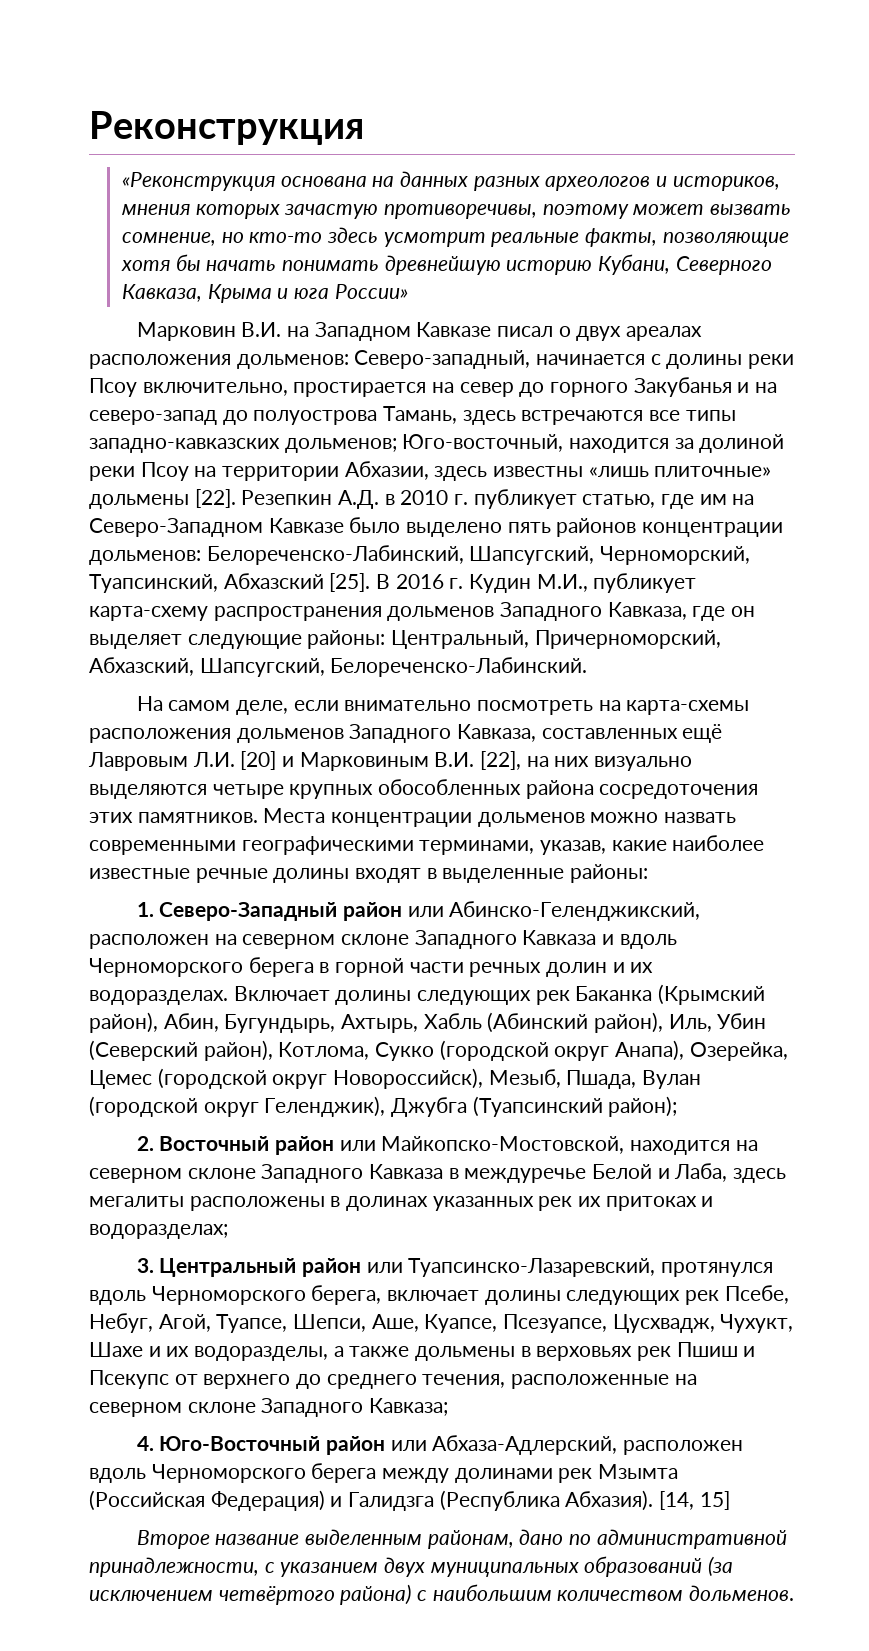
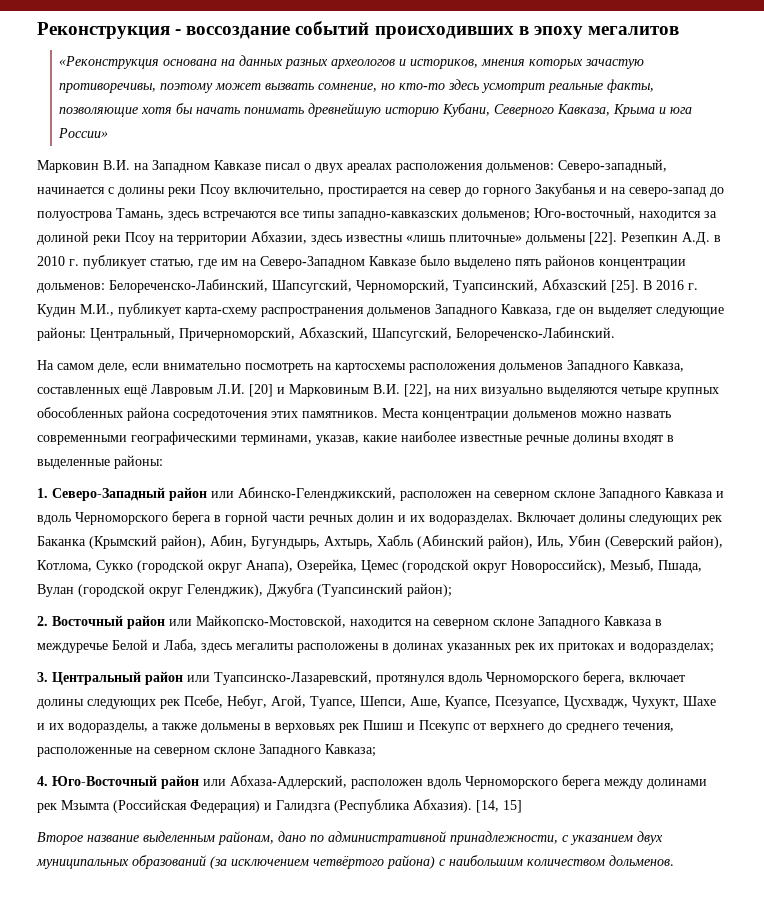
(364, 128) none -> [175,21,679,39] - воссоздание событий происходивших в эпоху мегалитов
[626,700,750,715] карта-схемы -> [335,363,406,373] картосхемы

